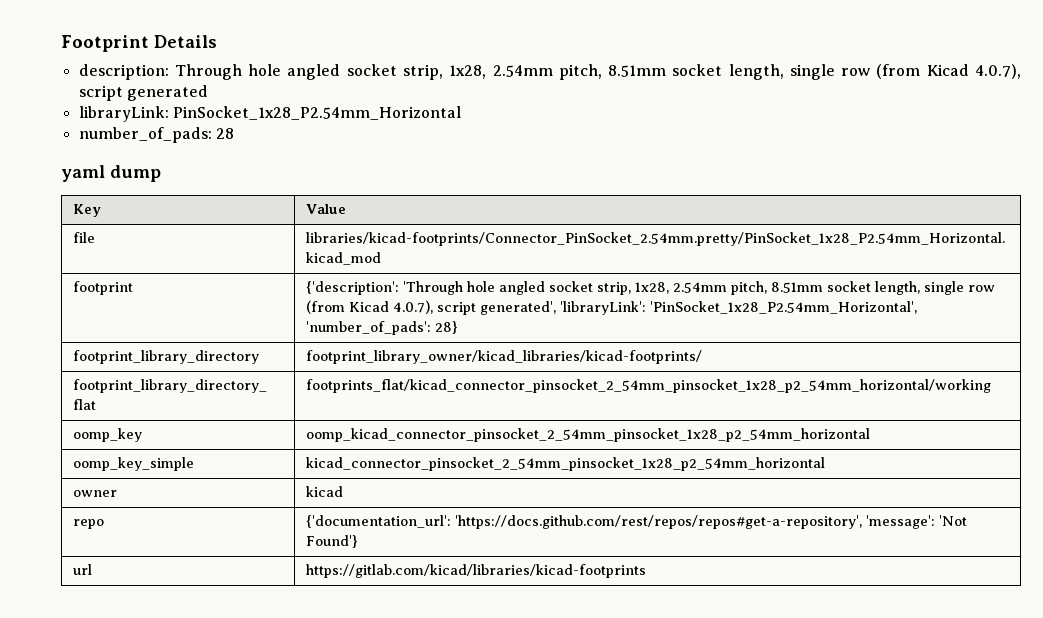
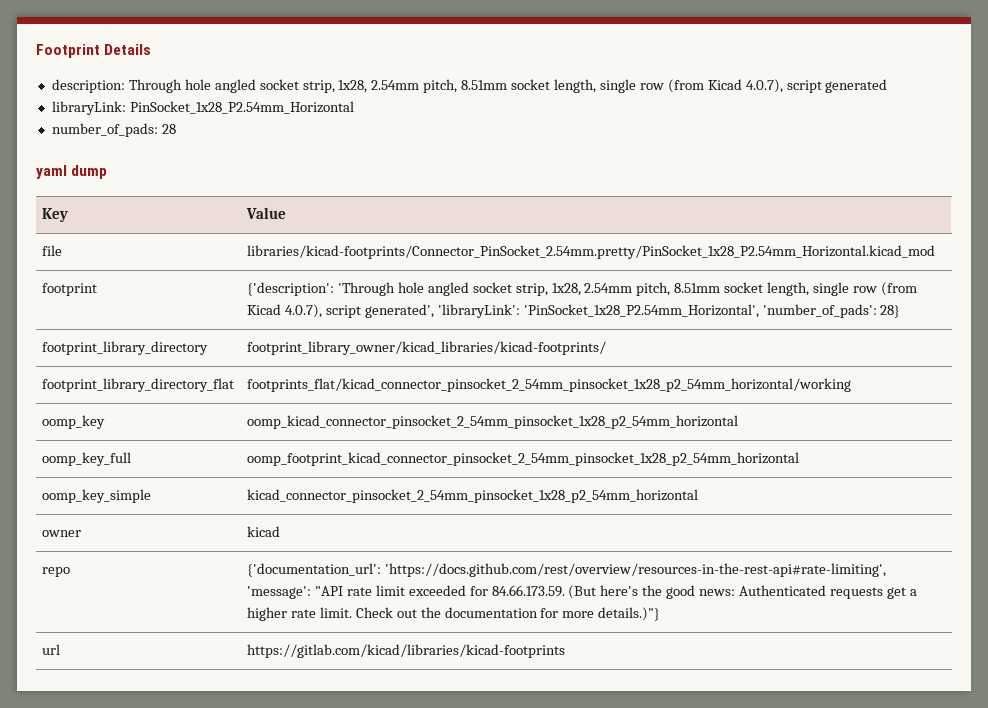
(870, 435) none -> [42,452,132,466] [247,452,800,466] // oomp_key_full | oomp_footprint_kicad_connector_pinsocket_2_54mm_pinsocket_1x28_p2_54mm_horizontal
[454,515,967,529] [305,535,358,548] 'https://docs.github.com/rest/repos/repos#get-a-repository', 'message': 'Not Found'} -> [384,563,886,577] [247,585,917,599] [247,607,661,621] 'https://docs.github.com/rest/overview/resources-in-the-rest-api#rate-limiting', 'message': "API rate limit exceeded for 84.66.173.59. (But here's the good news: Authenticated requests get a higher rate limit. Check out the documentation for more details.)"}

